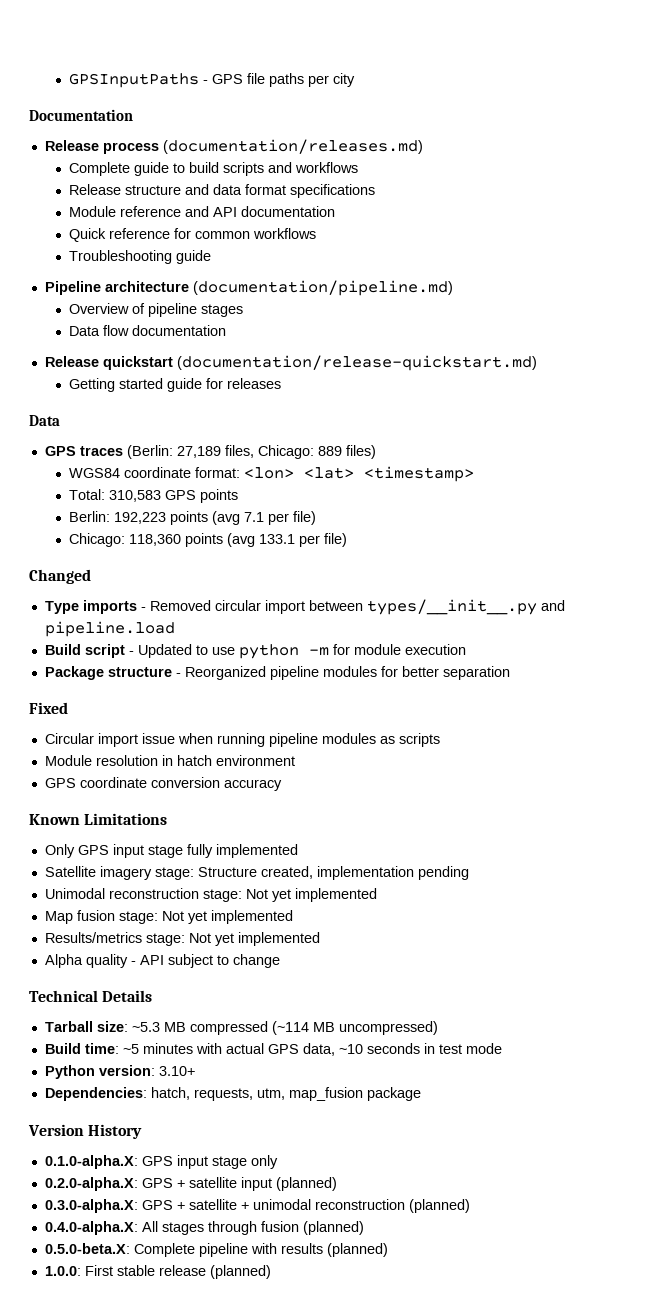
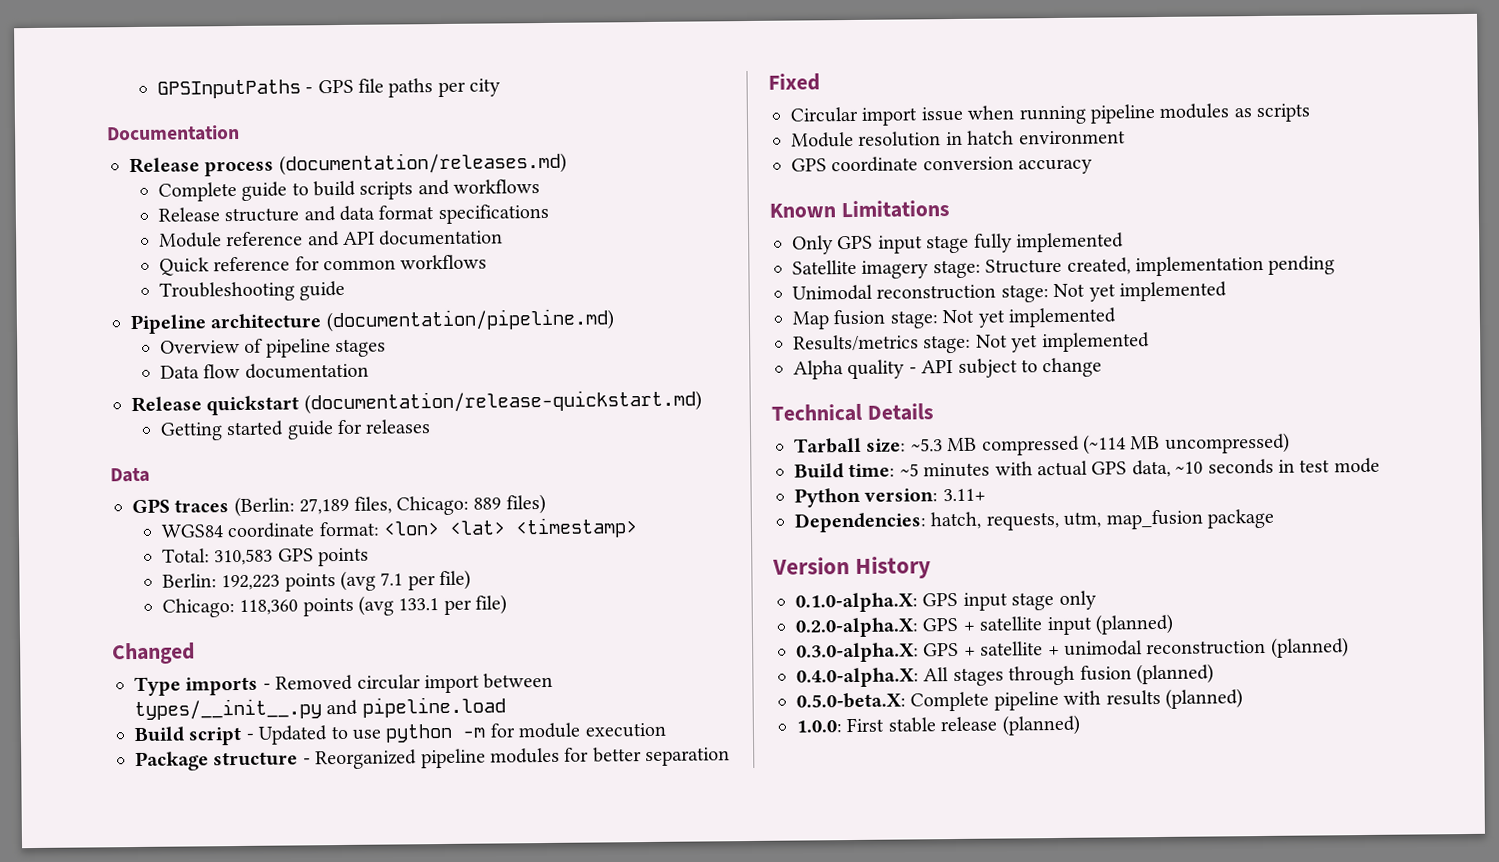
[158,1066,195,1076] 3.10+ -> [942,488,986,502] 3.11+

